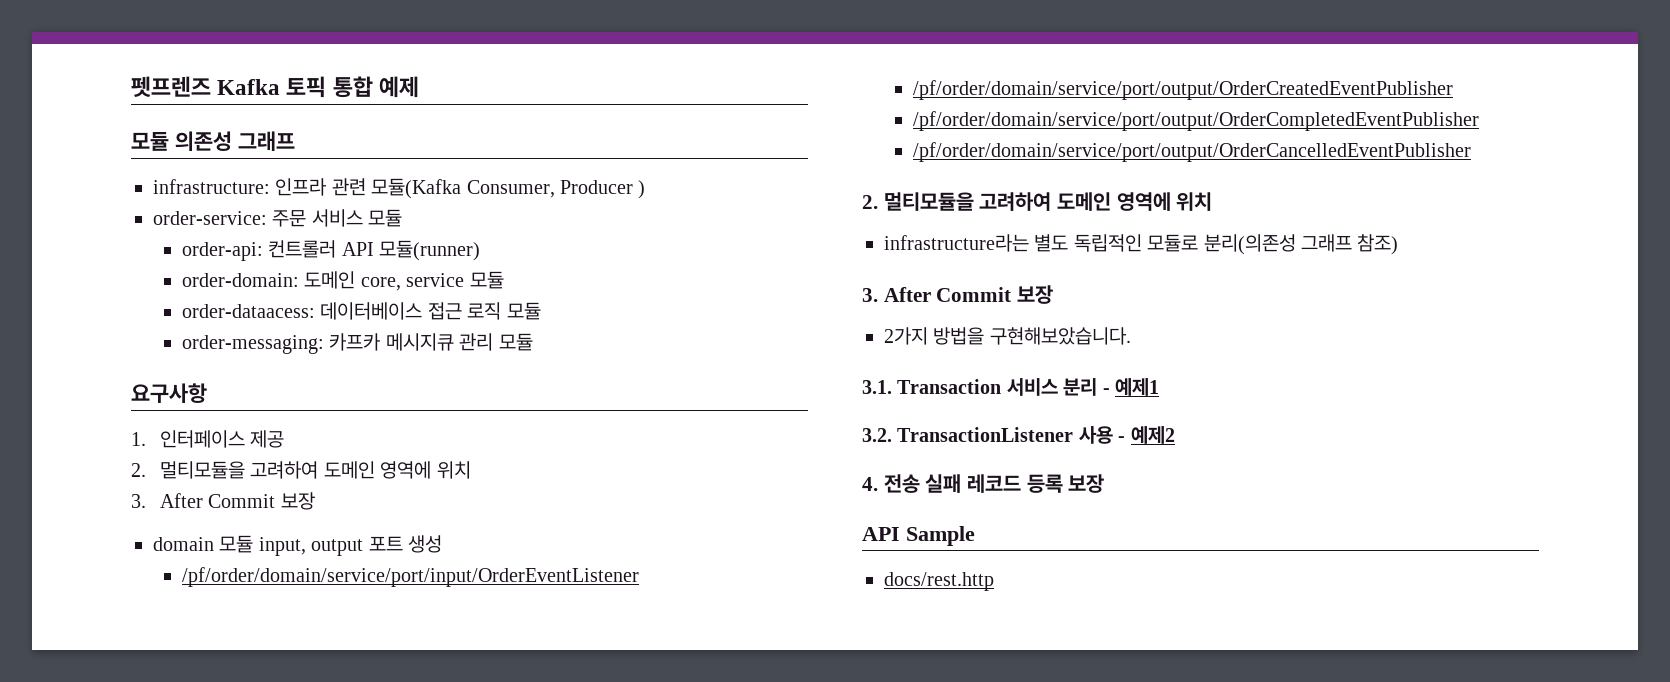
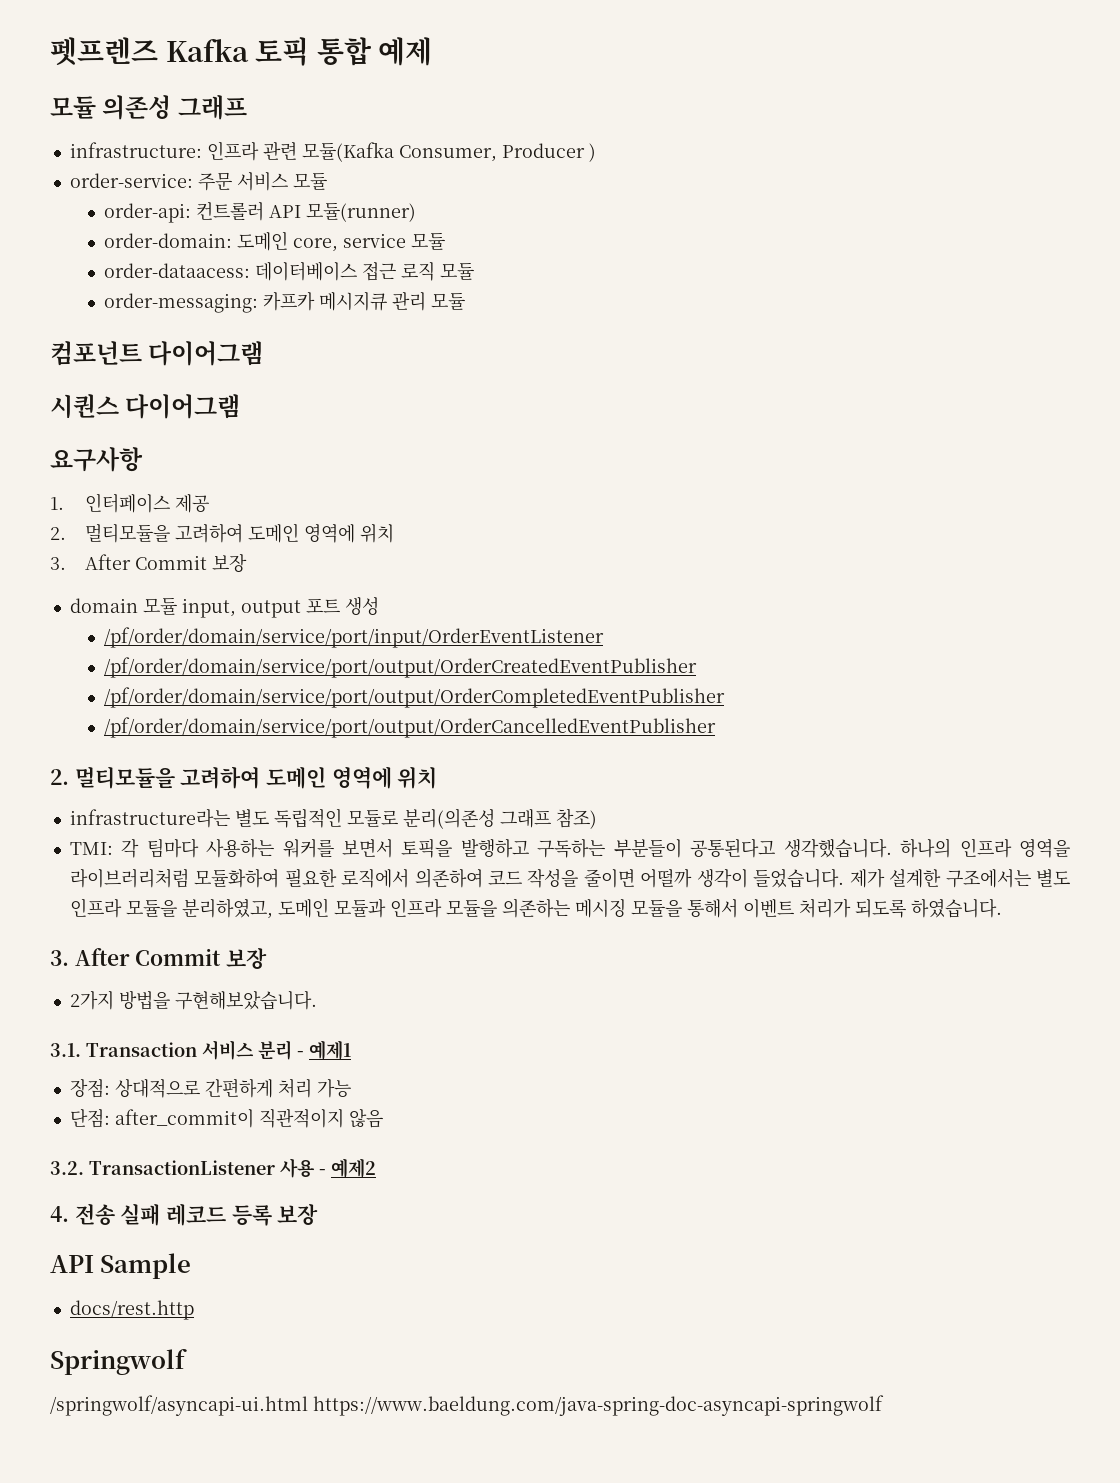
(533, 342) none -> [50,341,264,366] [50,394,241,419] // 컴포넌트 다이어그램 // 시퀀스 다이어그램
(1399, 244) none -> [69,838,1071,858] [69,868,1071,888] [69,898,1002,919] // TMI: 각 팀마다 사용하는 워커를 보면서 토픽을 발행하고 구독하는 부분들이 공통된다고 생각했습니다. 하나의 인프라 영역을 라이브러리처럼 모듈화하여 필요한 로직에서 의존하여 코드 작성을 줄이면 어떨까 생각이 들었습니다. 제가 설계한 구조에서는 별도 인프라 모듈을 분리하였고, 도메인 모듈과 인프라 모듈을 의존하는 메시징 모듈을 통해서 이벤트 처리가 되도록 하였습니다.
(1159, 387) none -> [69,1078,351,1098] [69,1108,383,1128] // 장점: 상대적으로 간편하게 처리 가능 // 단점: after_commit이 직관적이지 않음
(994, 581) none -> [50,1348,187,1375] [50,1395,884,1416] // Springwolf // /springwolf/asyncapi-ui.html https://www.baeldung.com/java-spring-doc-asyncapi-springwolf

